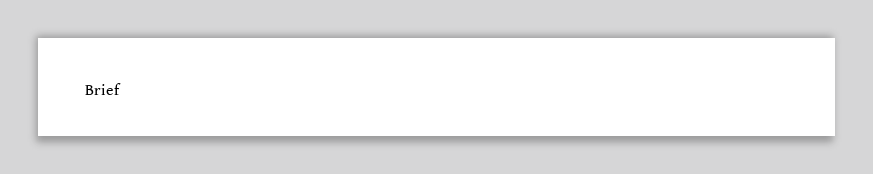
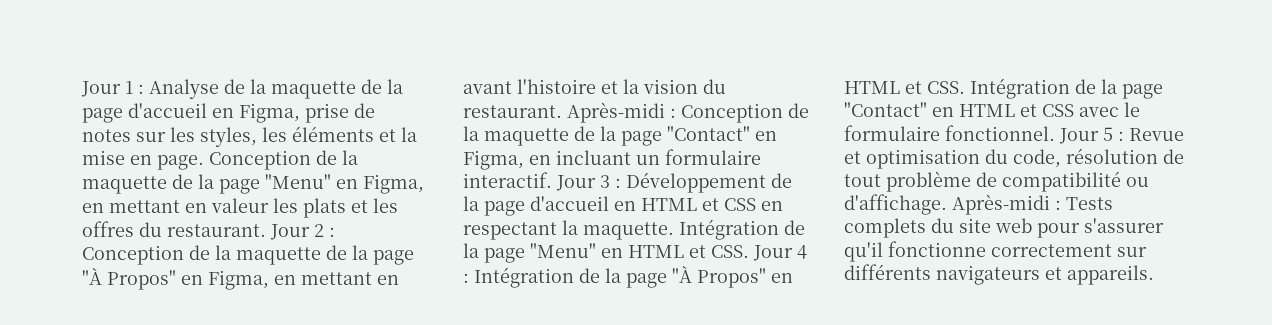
[85,83,121,95] Brief -> [81,79,403,99] [82,103,375,123] [82,126,417,147] [82,150,358,170] [82,174,424,194] [82,198,398,218] [82,221,335,240] [82,245,414,265] [82,268,399,290] [463,79,726,94] [463,102,809,123] [463,126,777,146] [463,149,761,170] [463,172,792,193] [463,196,783,216] [463,219,805,240] [463,243,807,263] [463,266,793,288] [844,78,1163,99] [844,102,1140,117] [844,125,1184,144] [844,148,1184,169] [844,171,1149,192] [844,194,1113,215] [844,218,1164,238] [844,241,1147,262] [844,264,1154,285] Jour 1 : Analyse de la maquette de la page d'accueil en Figma, prise de notes sur les styles, les éléments et la mise en page. Conception de la maquette de la page "Menu" en Figma, en mettant en valeur les plats et les offres du restaurant. Jour 2 : Conception de la maquette de la page "À Propos" en Figma, en mettant en avant l'histoire et la vision du restaurant. Après-midi : Conception de la maquette de la page "Contact" en Figma, en incluant un formulaire interactif. Jour 3 : Développement de la page d'accueil en HTML et CSS en respectant la maquette. Intégration de la page "Menu" en HTML et CSS. Jour 4 : Intégration de la page "À Propos" en HTML et CSS. Intégration de la page "Contact" en HTML et CSS avec le formulaire fonctionnel. Jour 5 : Revue et optimisation du code, résolution de tout problème de compatibilité ou d'affichage. Après-midi : Tests complets du site web pour s'assurer qu'il fonctionne correctement sur différents navigateurs et appareils.

